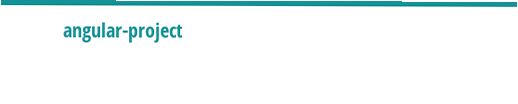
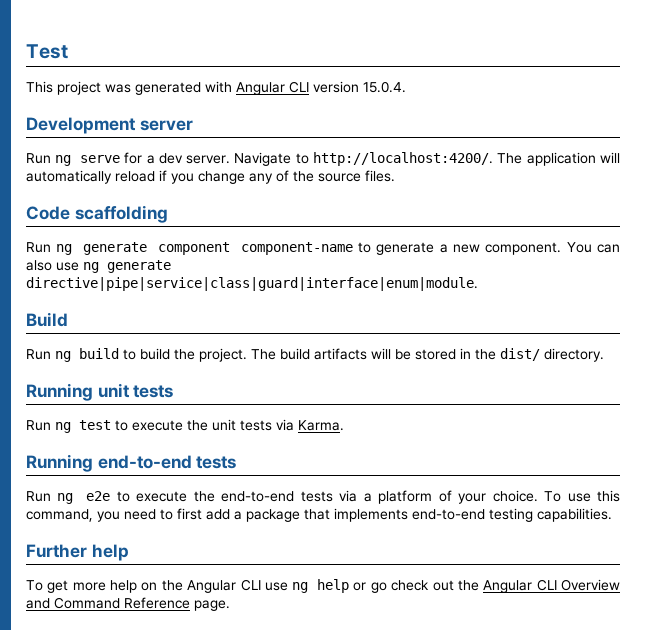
[63,22,184,43] angular-project -> [26,44,68,59] [26,81,406,95] [26,117,193,134] [26,152,621,166] [26,170,395,184] [26,205,168,223] [26,242,620,255] [26,260,171,273] [26,277,478,291] [26,312,68,327] [26,348,604,362] [26,383,174,401] [26,419,344,433] [26,454,237,472] [26,490,621,504] [26,508,612,522] [26,544,129,561] [26,579,620,593] [26,597,230,611] Test // This project was generated with Angular CLI version 15.0.4. // Development server // Run ng serve for a dev server. Navigate to http://localhost:4200/. The application will automatically reload if you change any of the source files. // Code scaffolding // Run ng generate component component-name to generate a new component. You can also use ng generate directive|pipe|service|class|guard|interface|enum|module. // Build // Run ng build to build the project. The build artifacts will be stored in the dist/ directory. // Running unit tests // Run ng test to execute the unit tests via Karma. // Running end-to-end tests // Run ng e2e to execute the end-to-end tests via a platform of your choice. To use this command, you need to first add a package that implements end-to-end testing capabilities. // Further help // To get more help on the Angular CLI use ng help or go check out the Angular CLI Overview and Command Reference page.

